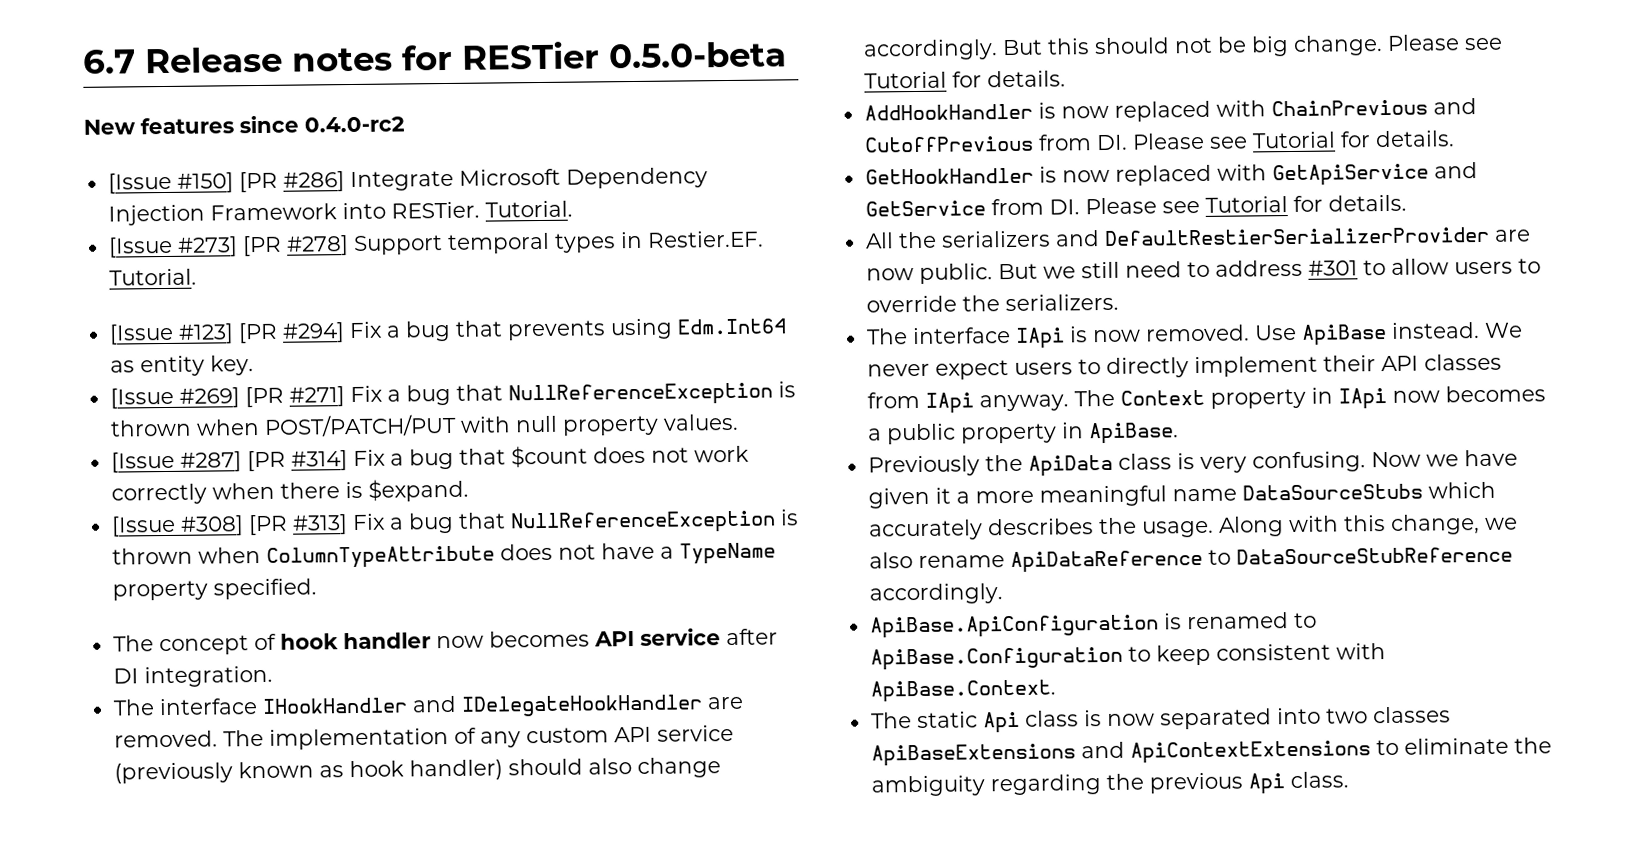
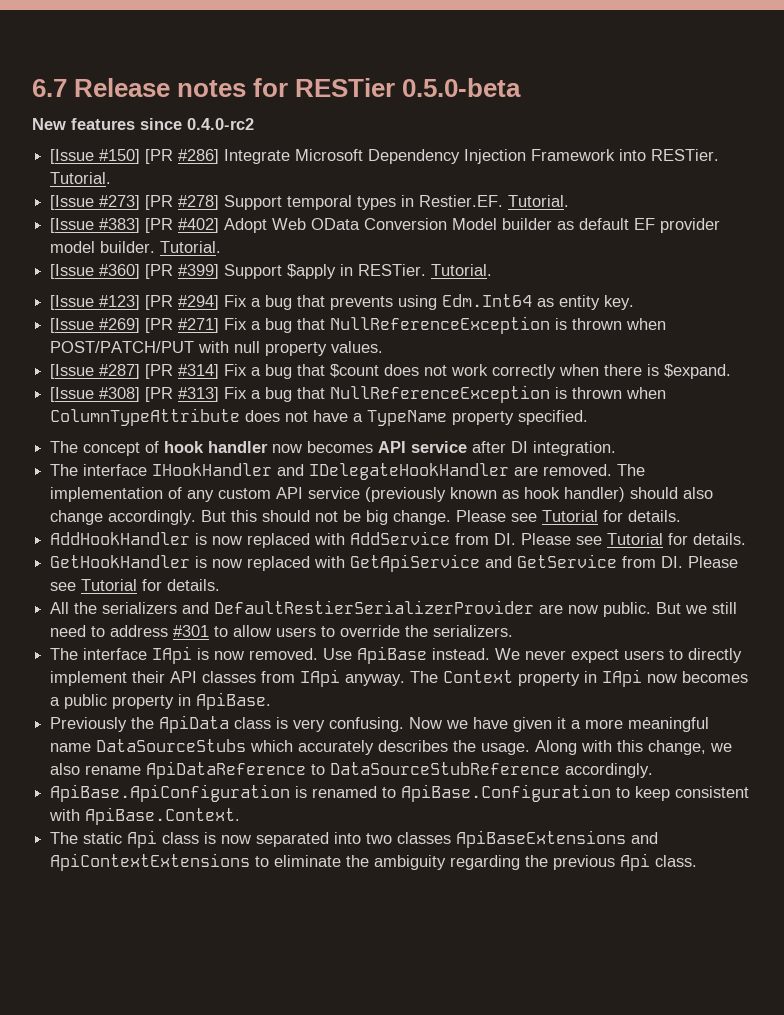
(197, 277) none -> [50,218,721,233] [50,241,222,253] [50,264,493,279] // [Issue #383] [PR #402] Adopt Web OData Conversion Model builder as default EF provider model builder. Tutorial. // [Issue #360] [PR #399] Support $apply in RESTier. Tutorial.
[1270,98,1477,117] [863,135,1034,153] ChainPrevious and CutoffPrevious -> [350,531,451,545] AddService

